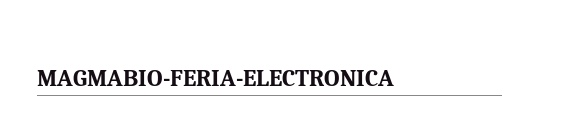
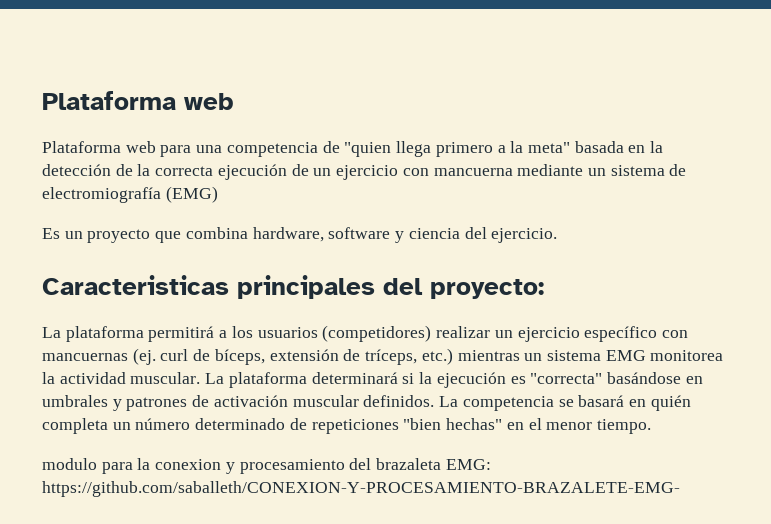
[37,70,394,86] MAGMABIO-FERIA-ELECTRONICA -> [42,91,234,110] [42,141,664,157] [42,164,687,180] [42,186,218,203] [42,227,558,243] [42,275,544,299] [42,325,688,342] [42,348,724,365] [42,372,703,388] [42,395,691,411] [42,418,651,434] [42,458,491,474] [42,481,680,497] Plataforma web // Plataforma web para una competencia de "quien llega primero a la meta" basada en la detección de la correcta ejecución de un ejercicio con mancuerna mediante un sistema de electromiografía (EMG) // Es un proyecto que combina hardware, software y ciencia del ejercicio. // Caracteristicas principales del proyecto: // La plataforma permitirá a los usuarios (competidores) realizar un ejercicio específico con mancuernas (ej. curl de bíceps, extensión de tríceps, etc.) mientras un sistema EMG monitorea la actividad muscular. La plataforma determinará si la ejecución es "correcta" basándose en umbrales y patrones de activación muscular definidos. La competencia se basará en quién completa un número determinado de repeticiones "bien hechas" en el menor tiempo. // modulo para la conexion y procesamiento del brazaleta EMG: https://github.com/saballeth/CONEXION-Y-PROCESAMIENTO-BRAZALETE-EMG-

